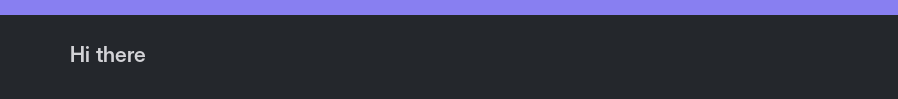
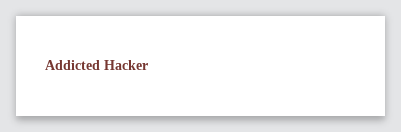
[70,46,146,62] Hi there -> [45,60,148,70] Addicted Hacker

